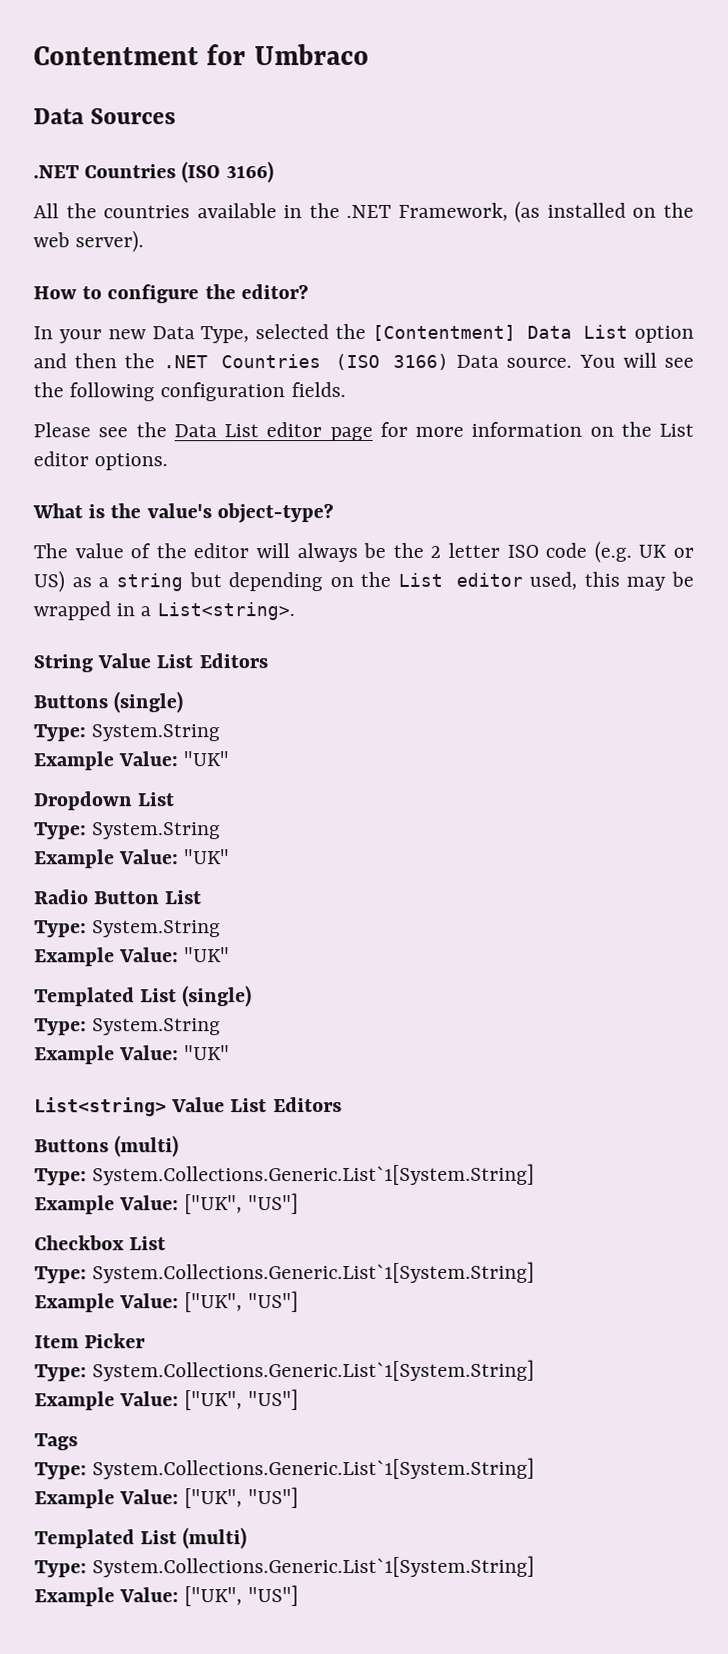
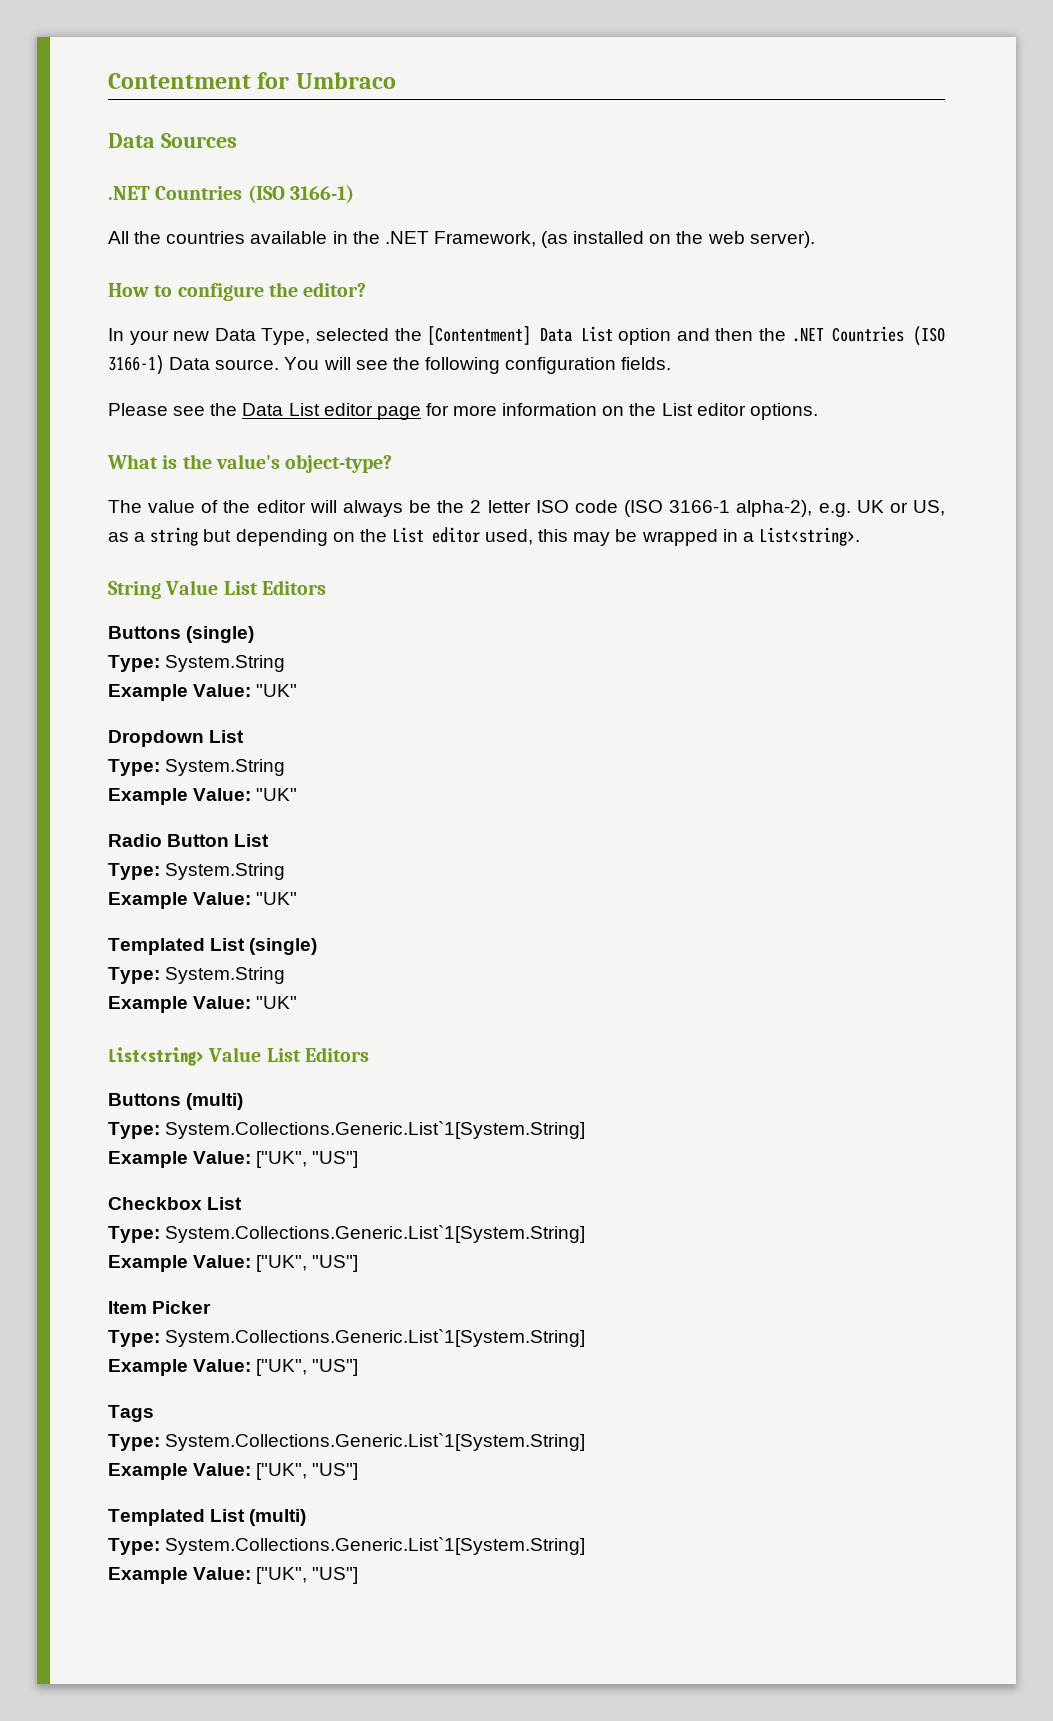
[225,161,274,184] 3166) -> [289,185,354,204] 3166-1)
[393,353,450,370] 3166) -> [108,355,164,375] 3166-1)
[593,540,632,563] (e.g. -> [624,500,851,517] (ISO 3166-1 alpha-2), e.g.
[33,570,65,593] US) -> [912,500,945,516] US,

